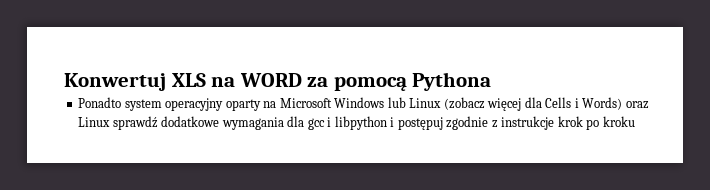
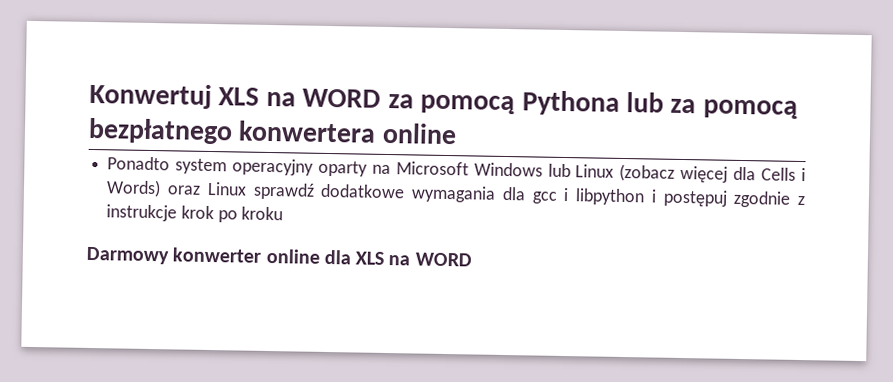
(492, 81) none -> [625,92,798,119] [88,117,457,145] lub za pomocą bezpłatnego konwertera online
(635, 121) none -> [86,246,472,267] // Darmowy konwerter online dla XLS na WORD

